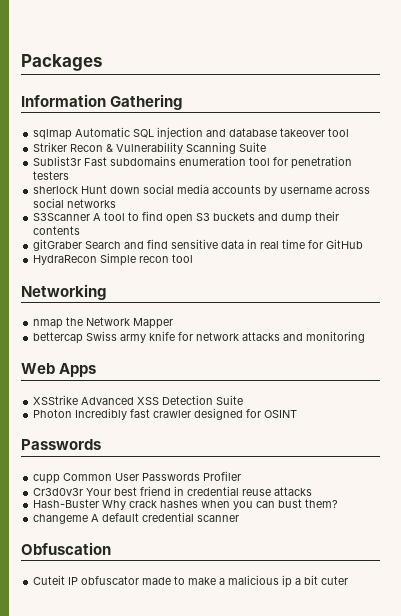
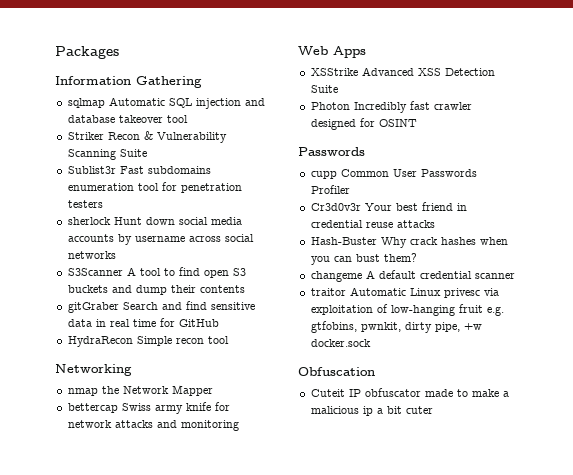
(240, 518) none -> [310,287,499,298] [310,304,504,316] [310,321,482,333] [310,339,371,347] // traitor Automatic Linux privesc via exploitation of low-hanging fruit e.g. gtfobins, pwnkit, dirty pipe, +w docker.sock

